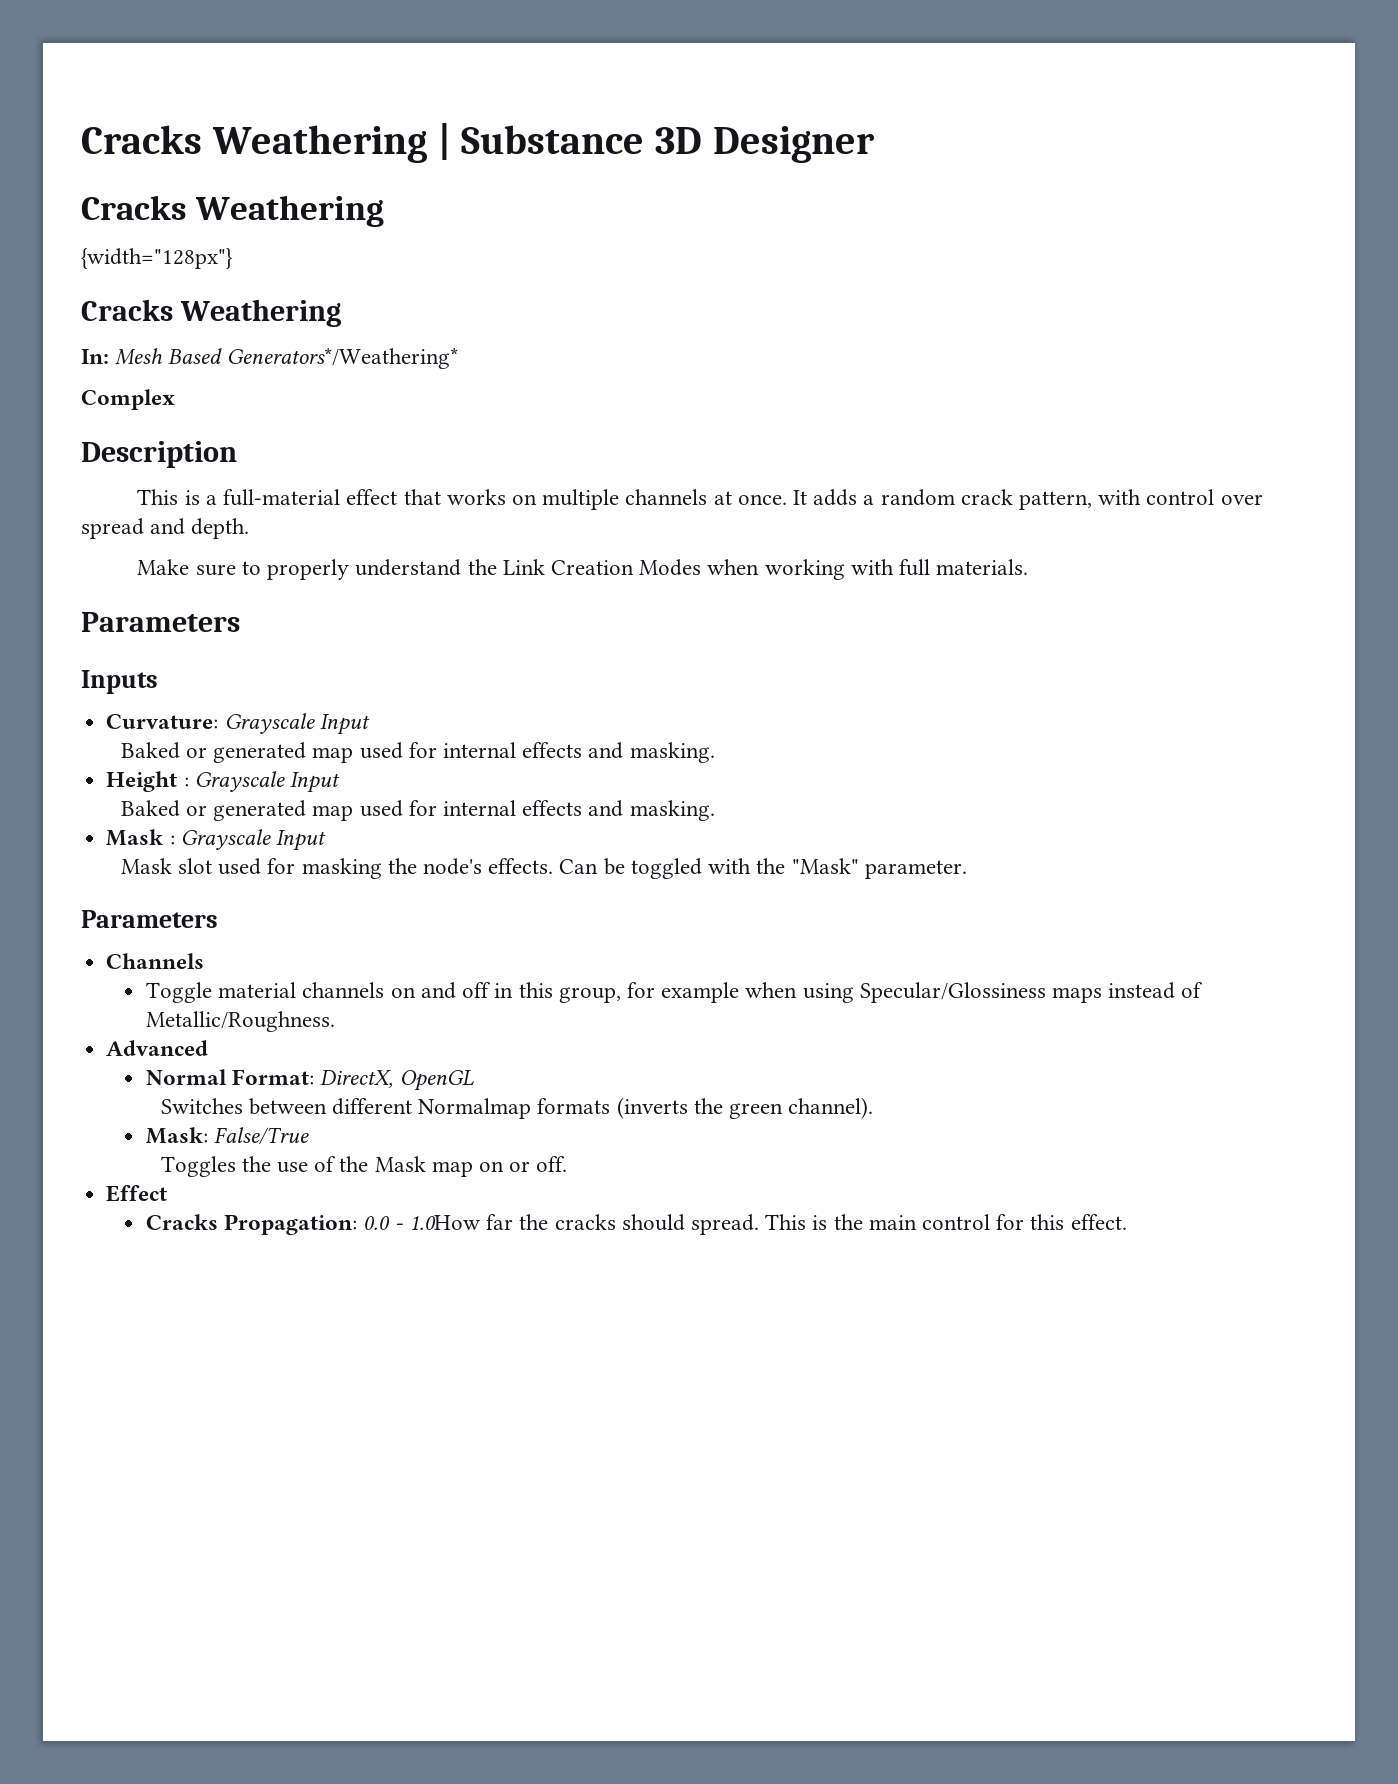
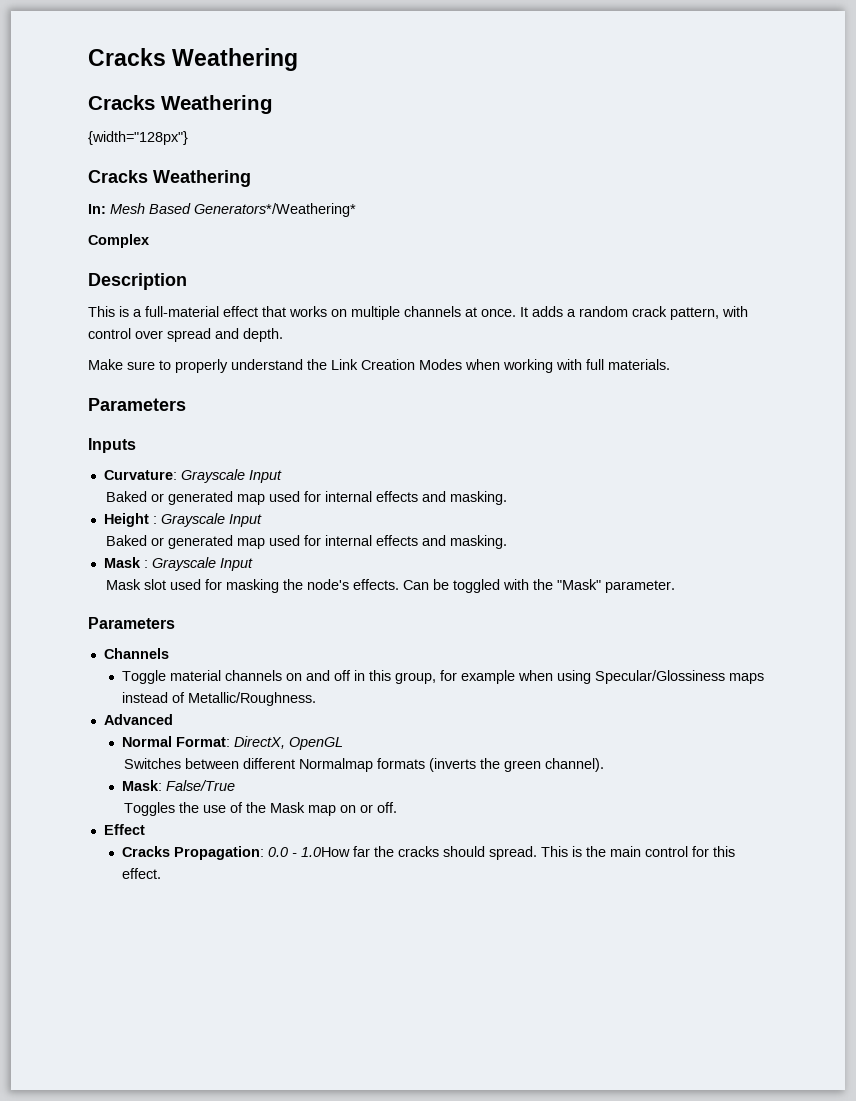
[81,123,875,163] Cracks Weathering | Substance 3D Designer -> [88,48,299,71] Cracks Weathering

